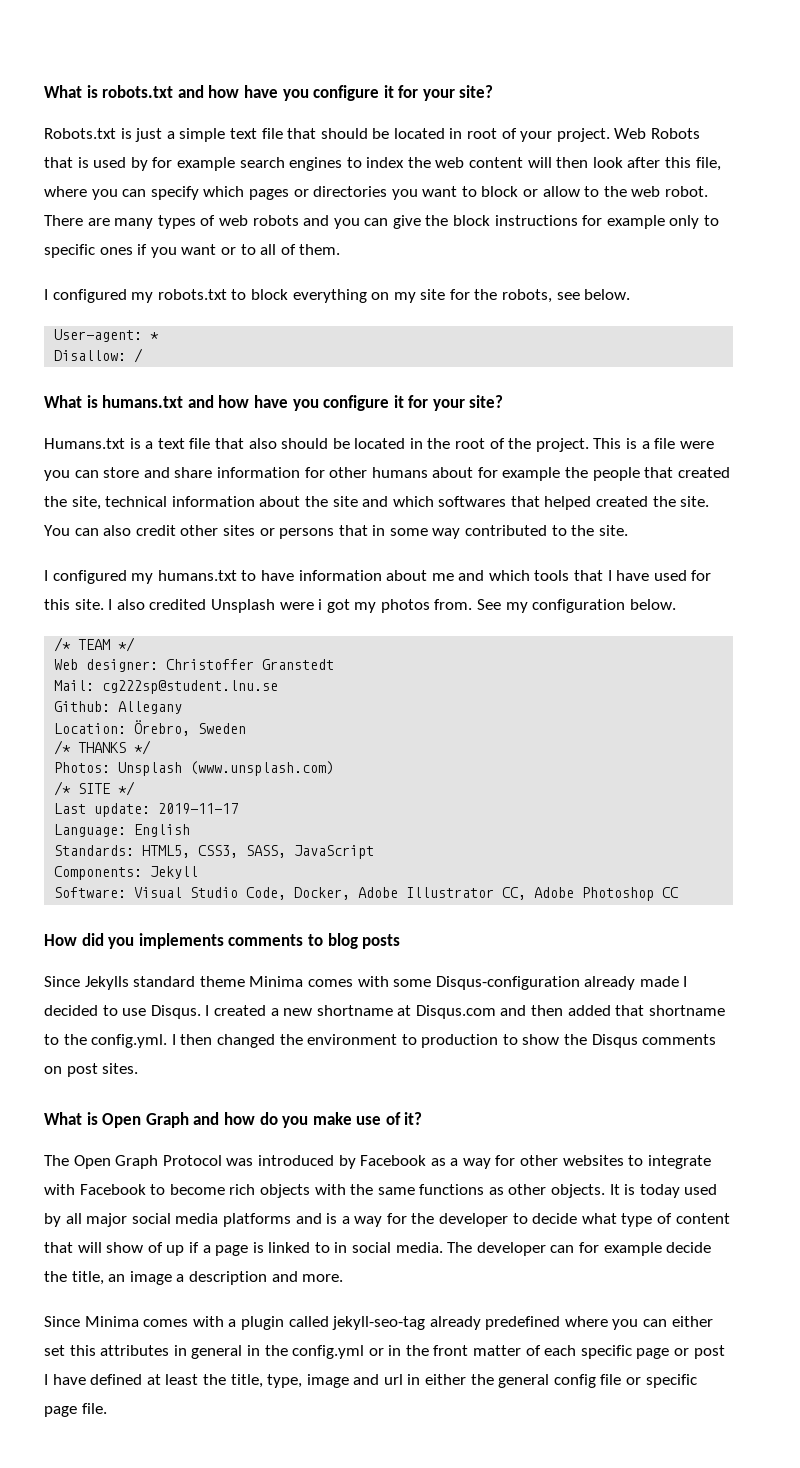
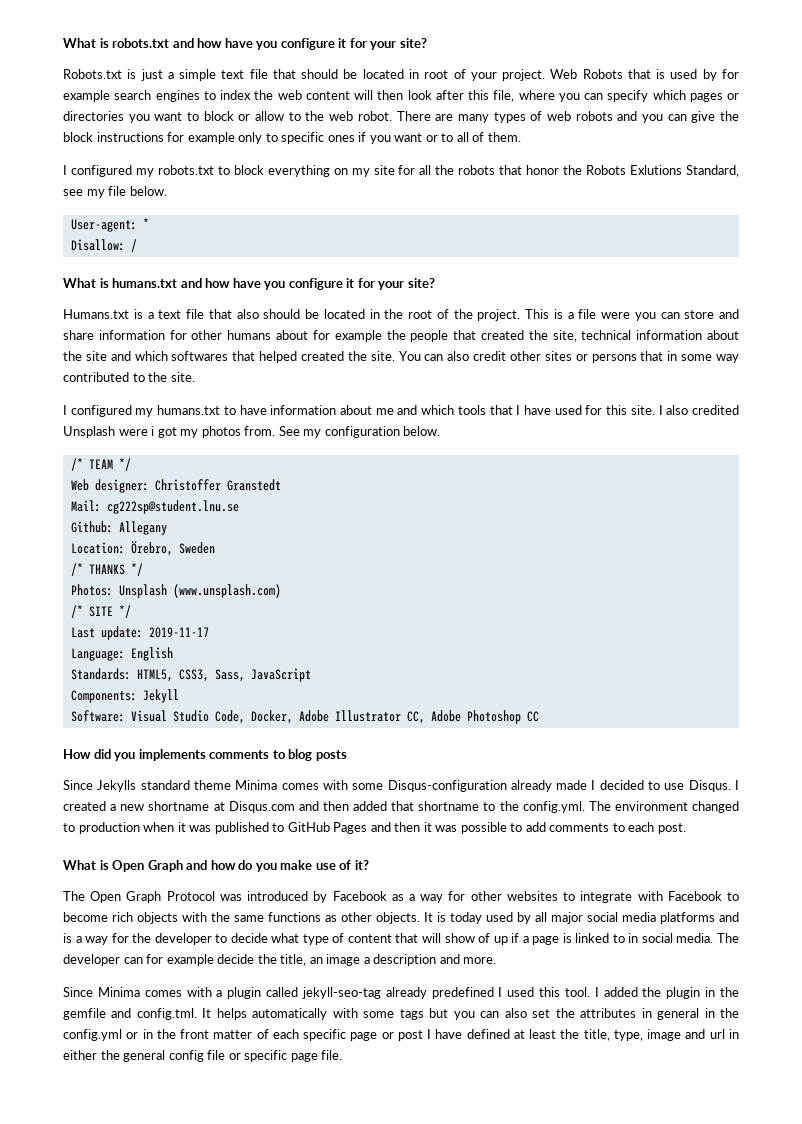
[474,289,580,303] the robots, see -> [419,165,739,177] [63,186,127,198] all the robots that honor the Robots Exlutions Standard, see my file
[246,845,287,858] SASS, -> [214,669,245,682] Sass,
[171,1034,717,1048] [44,1063,139,1077] I then changed the environment to production to show the Disqus comments on post sites. -> [588,801,739,813] [63,822,686,834] The environment changed to production when it was published to GitHub Pages and then it was possible to add comments to each post.
[564,1316,713,1330] [44,1345,96,1356] where you can either set this -> [498,987,740,999] [63,1008,575,1020] I used this tool. I added the plugin in the gemfile and config.tml. It helps automatically with some tags but you can also set the

